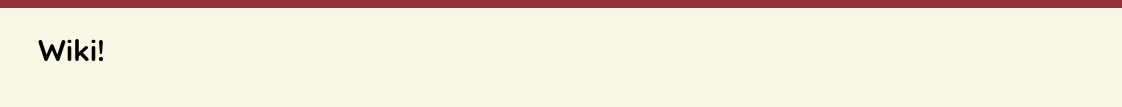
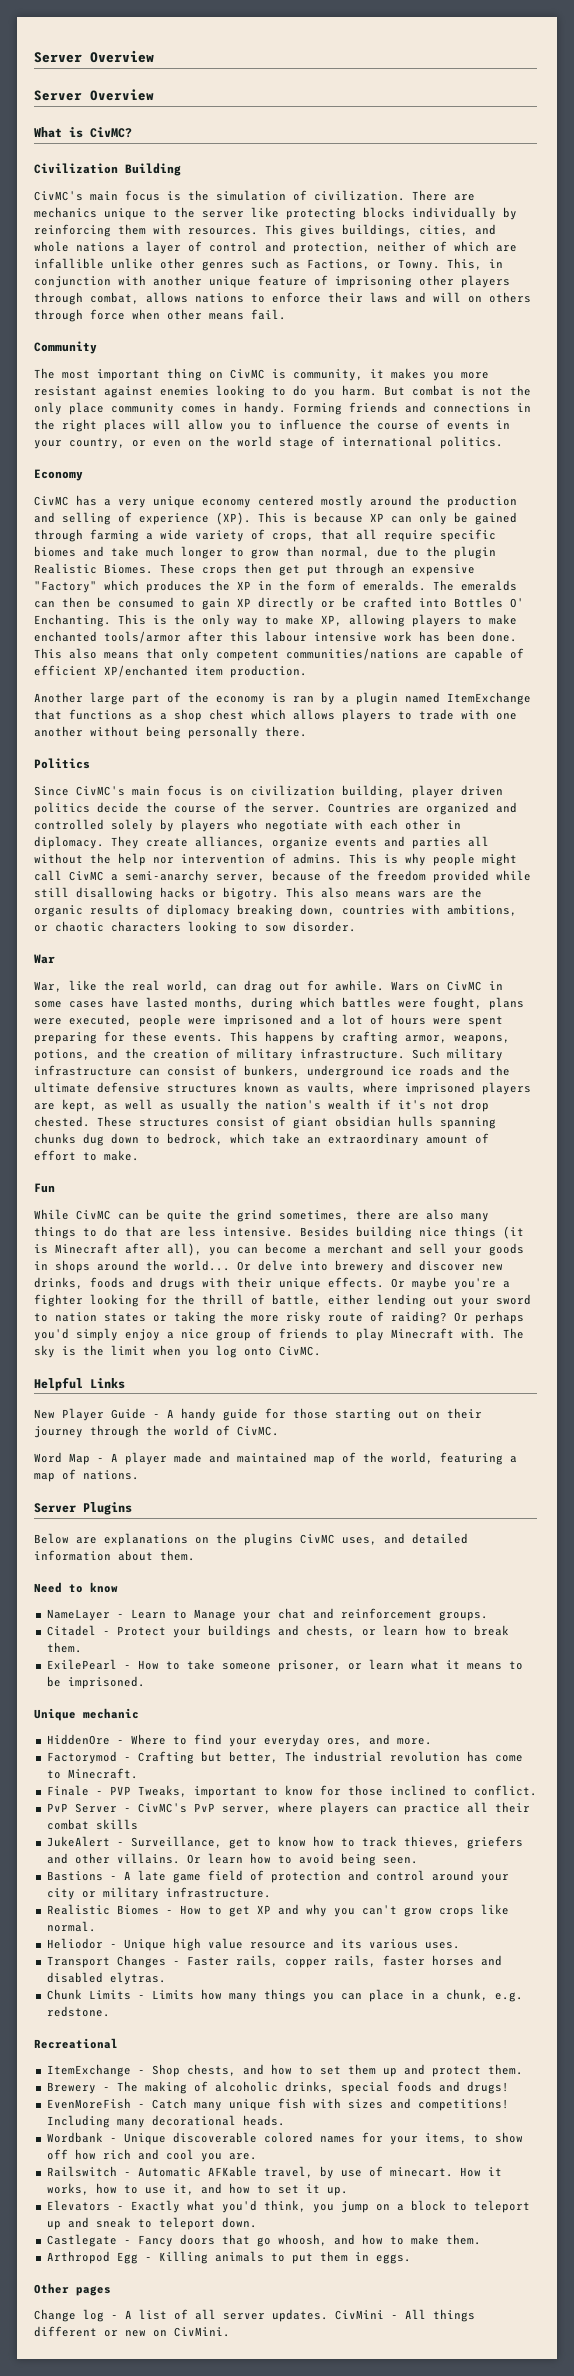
[38,39,105,61] Wiki! -> [34,50,154,63] [34,89,154,101] [34,127,132,138] [34,163,181,176] [34,190,475,201] [34,207,517,220] [34,224,496,237] [34,241,517,254] [34,258,503,271] [34,275,510,288] [34,292,531,305] [34,309,286,322] [34,341,97,354] [34,368,489,381] [34,385,531,398] [34,402,531,415] [34,419,510,432] [34,436,503,449] [34,469,83,481] [34,495,517,508] [34,512,517,525] [34,529,496,542] [34,546,496,559] [34,563,475,576] [34,580,517,593] [34,597,524,610] [34,614,517,627] [34,631,517,643] [34,648,524,661] [34,665,307,678] [34,692,531,705] [34,709,517,722] [34,726,307,739] [34,758,90,769] [34,785,503,798] [34,802,517,815] [34,819,461,832] [34,836,489,849] [34,853,517,866] [34,870,531,883] [34,887,482,900] [34,904,517,917] [34,921,356,934] [34,954,55,964] [34,980,503,993] [34,997,524,1010] [34,1014,503,1027] [34,1031,510,1044] [34,1048,503,1061] [34,1065,510,1078] [34,1082,531,1095] [34,1099,489,1112] [34,1116,496,1129] [34,1133,489,1146] [34,1150,139,1161] [34,1183,55,1193] [34,1209,489,1222] [34,1226,524,1239] [34,1243,524,1256] [34,1260,503,1273] [34,1277,510,1290] [34,1294,531,1307] [34,1311,524,1324] [34,1328,524,1341] [34,1345,321,1358] [34,1377,125,1391] [34,1408,482,1421] [34,1425,279,1438] [34,1452,517,1465] [34,1469,139,1482] [34,1502,132,1515] [34,1533,468,1546] [34,1550,195,1561] [34,1582,118,1593] [46,1608,488,1621] [46,1625,509,1638] [46,1642,82,1653] [46,1659,523,1672] [46,1676,145,1689] [34,1708,139,1721] [46,1734,432,1747] [46,1751,523,1764] [46,1768,138,1779] [46,1785,537,1798] [46,1802,530,1815] [46,1819,138,1830] [46,1836,523,1849] [46,1853,418,1866] [46,1870,509,1883] [46,1887,271,1900] [46,1904,509,1917] [46,1921,96,1932] [46,1938,460,1951] [46,1955,502,1968] [46,1972,166,1985] [46,1989,523,2002] [46,2006,110,2017] [34,2038,118,2049] [46,2064,523,2077] [46,2081,509,2094] [46,2098,509,2111] [46,2115,285,2128] [46,2132,523,2145] [46,2149,257,2162] [46,2166,502,2179] [46,2183,348,2196] [46,2200,530,2213] [46,2217,257,2230] [46,2234,481,2247] [46,2251,411,2264] [34,2283,111,2296] [34,2309,475,2322] [34,2326,230,2337] Server Overview // Server Overview // What is CivMC? // Civilization Building // CivMC's main focus is the simulation of civilization. There are mechanics unique to the server like protecting blocks individually by reinforcing them with resources. This gives buildings, cities, and whole nations a layer of control and protection, neither of which are infallible unlike other genres such as Factions, or Towny. This, in conjunction with another unique feature of imprisoning other players through combat, allows nations to enforce their laws and will on others through force when other means fail. // Community // The most important thing on CivMC is community, it makes you more resistant against enemies looking to do you harm. But combat is not the only place community comes in handy. Forming friends and connections in the right places will allow you to influence the course of events in your country, or even on the world stage of international politics. // Economy // CivMC has a very unique economy centered mostly around the production and selling of experience (XP). This is because XP can only be gained through farming a wide variety of crops, that all require specific biomes and take much longer to grow than normal, due to the plugin Realistic Biomes. These crops then get put through an expensive "Factory" which produces the XP in the form of emeralds. The emeralds can then be consumed to gain XP directly or be crafted into Bottles O' Enchanting. This is the only way to make XP, allowing players to make enchanted tools/armor after this labour intensive work has been done. This also means that only competent communities/nations are capable of efficient XP/enchanted item production. // Another large part of the economy is ran by a plugin named ItemExchange that functions as a shop chest which allows players to trade with one another without being personally there. // Politics // Since CivMC's main focus is on civilization building, player driven politics decide the course of the server. Countries are organized and controlled solely by players who negotiate with each other in diplomacy. They create alliances, organize events and parties all without the help nor intervention of admins. This is why people might call CivMC a semi-anarchy server, because of the freedom provided while still disallowing hacks or bigotry. This also means wars are the organic results of diplomacy breaking down, countries with ambitions, or chaotic characters looking to sow disorder. // War // War, like the real world, can drag out for awhile. Wars on CivMC in some cases have lasted months, during which battles were fought, plans were executed, people were imprisoned and a lot of hours were spent preparing for these events. This happens by crafting armor, weapons, potions, and the creation of military infrastructure. Such military infrastructure can consist of bunkers, underground ice roads and the ultimate defensive structures known as vaults, where imprisoned players are kept, as well as usually the nation's wealth if it's not drop chested. These structures consist of giant obsidian hulls spanning chunks dug down to bedrock, which take an extraordinary amount of effort to make. // Fun // While CivMC can be quite the grind sometimes, there are also many things to do that are less intensive. Besides building nice things (it is Minecraft after all), you can become a merchant and sell your goods in shops around the world... Or delve into brewery and discover new drinks, foods and drugs with their unique effects. Or maybe you're a fighter looking for the thrill of battle, either lending out your sword to nation states or taking the more risky route of raiding? Or perhaps you'd simply enjoy a nice group of friends to play Minecraft with. The sky is the limit when you log onto CivMC. // Helpful Links // New Player Guide - A handy guide for those starting out on their journey through the world of CivMC. // Word Map - A player made and maintained map of the world, featuring a map of nations. // Server Plugins // Below are explanations on the plugins CivMC uses, and detailed information about them. // Need to know // NameLayer - Learn to Manage your chat and reinforcement groups. // Citadel - Protect your buildings and chests, or learn how to break them. // ExilePearl - How to take someone prisoner, or learn what it means to be imprisoned. // Unique mechanic // HiddenOre - Where to find your everyday ores, and more. // Factorymod - Crafting but better, The industrial revolution has come to Minecraft. // Finale - PVP Tweaks, important to know for those inclined to conflict. // PvP Server - CivMC's PvP server, where players can practice all their combat skills // JukeAlert - Surveillance, get to know how to track thieves, griefers and other villains. Or learn how to avoid being seen. // Bastions - A late game field of protection and control around your city or military infrastructure. // Realistic Biomes - How to get XP and why you can't grow crops like normal. // Heliodor - Unique high value resource and its various uses. // Transport Changes - Faster rails, copper rails, faster horses and disabled elytras. // Chunk Limits - Limits how many things you can place in a chunk, e.g. redstone. // Recreational // ItemExchange - Shop chests, and how to set them up and protect them. // Brewery - The making of alcoholic drinks, special foods and drugs! // EvenMoreFish - Catch many unique fish with sizes and competitions! Including many decorational heads. // Wordbank - Unique discoverable colored names for your items, to show off how rich and cool you are. // Railswitch - Automatic AFKable travel, by use of minecart. How it works, how to use it, and how to set it up. // Elevators - Exactly what you'd think, you jump on a block to teleport up and sneak to teleport down. // Castlegate - Fancy doors that go whoosh, and how to make them. // Arthropod Egg - Killing animals to put them in eggs. // Other pages // Change log - A list of all server updates. CivMini - All things different or new on CivMini.

